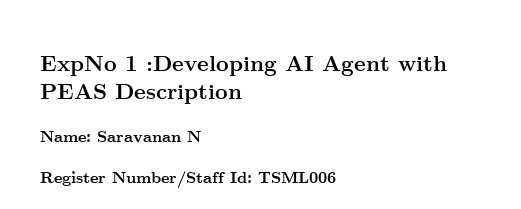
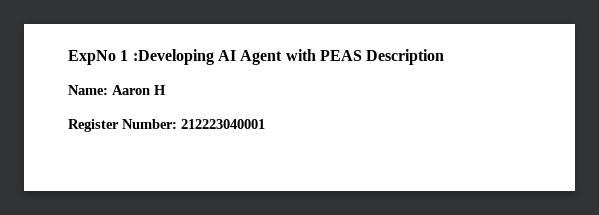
[97,131,201,143] Saravanan N -> [112,85,166,95] Aaron H
[112,171,336,189] Number/Staff Id: TSML006 -> [122,119,265,129] Number: 212223040001

